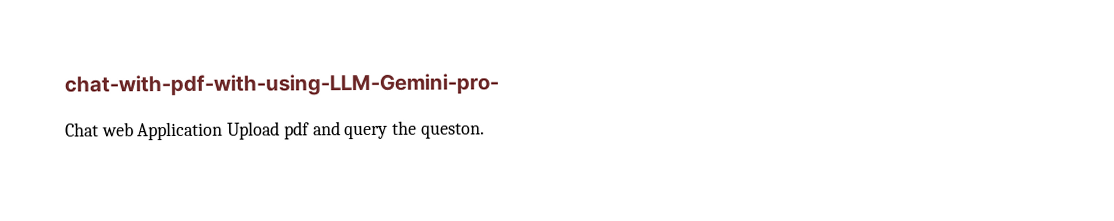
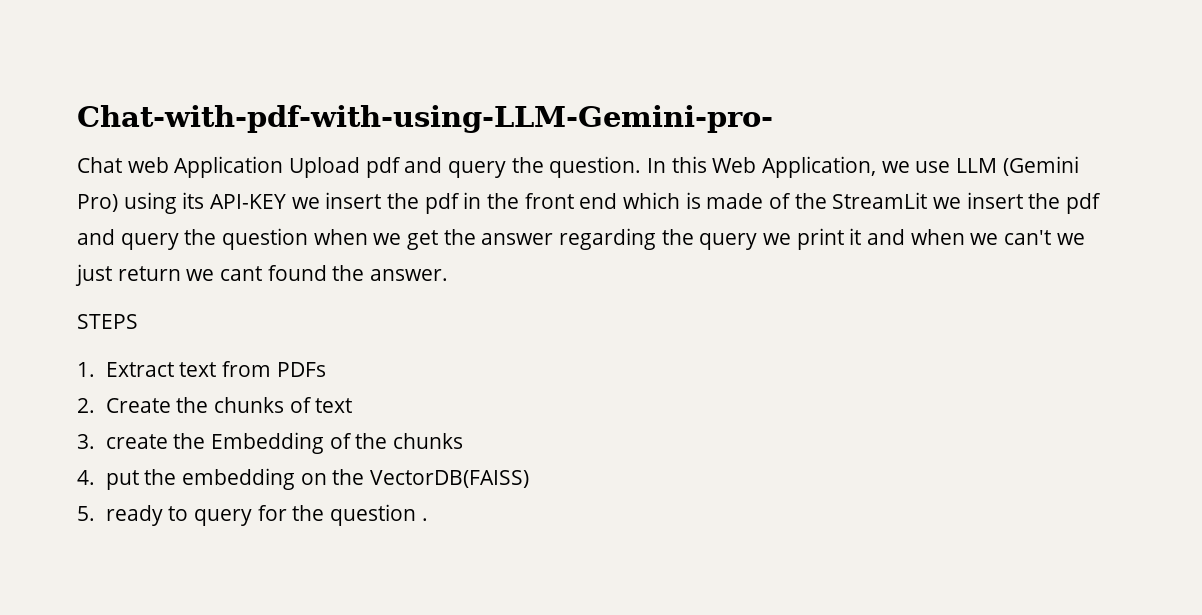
[64,73,499,97] chat-with-pdf-with-using-LLM-Gemini-pro- -> [77,105,773,133] Chat-with-pdf-with-using-LLM-Gemini-pro-
[420,123,485,139] queston. -> [549,156,1079,178] [77,192,1102,214] [77,228,1085,250] [75,264,449,286] [77,314,138,329] [77,361,326,377] [77,397,353,413] [77,432,463,454] [77,468,529,490] [77,504,428,526] question. In this Web Application, we use LLM (Gemini Pro) using its API-KEY we insert the pdf in the front end which is made of the StreamLit we insert the pdf and query the question when we get the answer regarding the query we print it and when we can't we just return we cant found the answer. // STEPS // 1. Extract text from PDFs // 2. Create the chunks of text // 3. create the Embedding of the chunks // 4. put the embedding on the VectorDB(FAISS) // 5. ready to query for the question .

